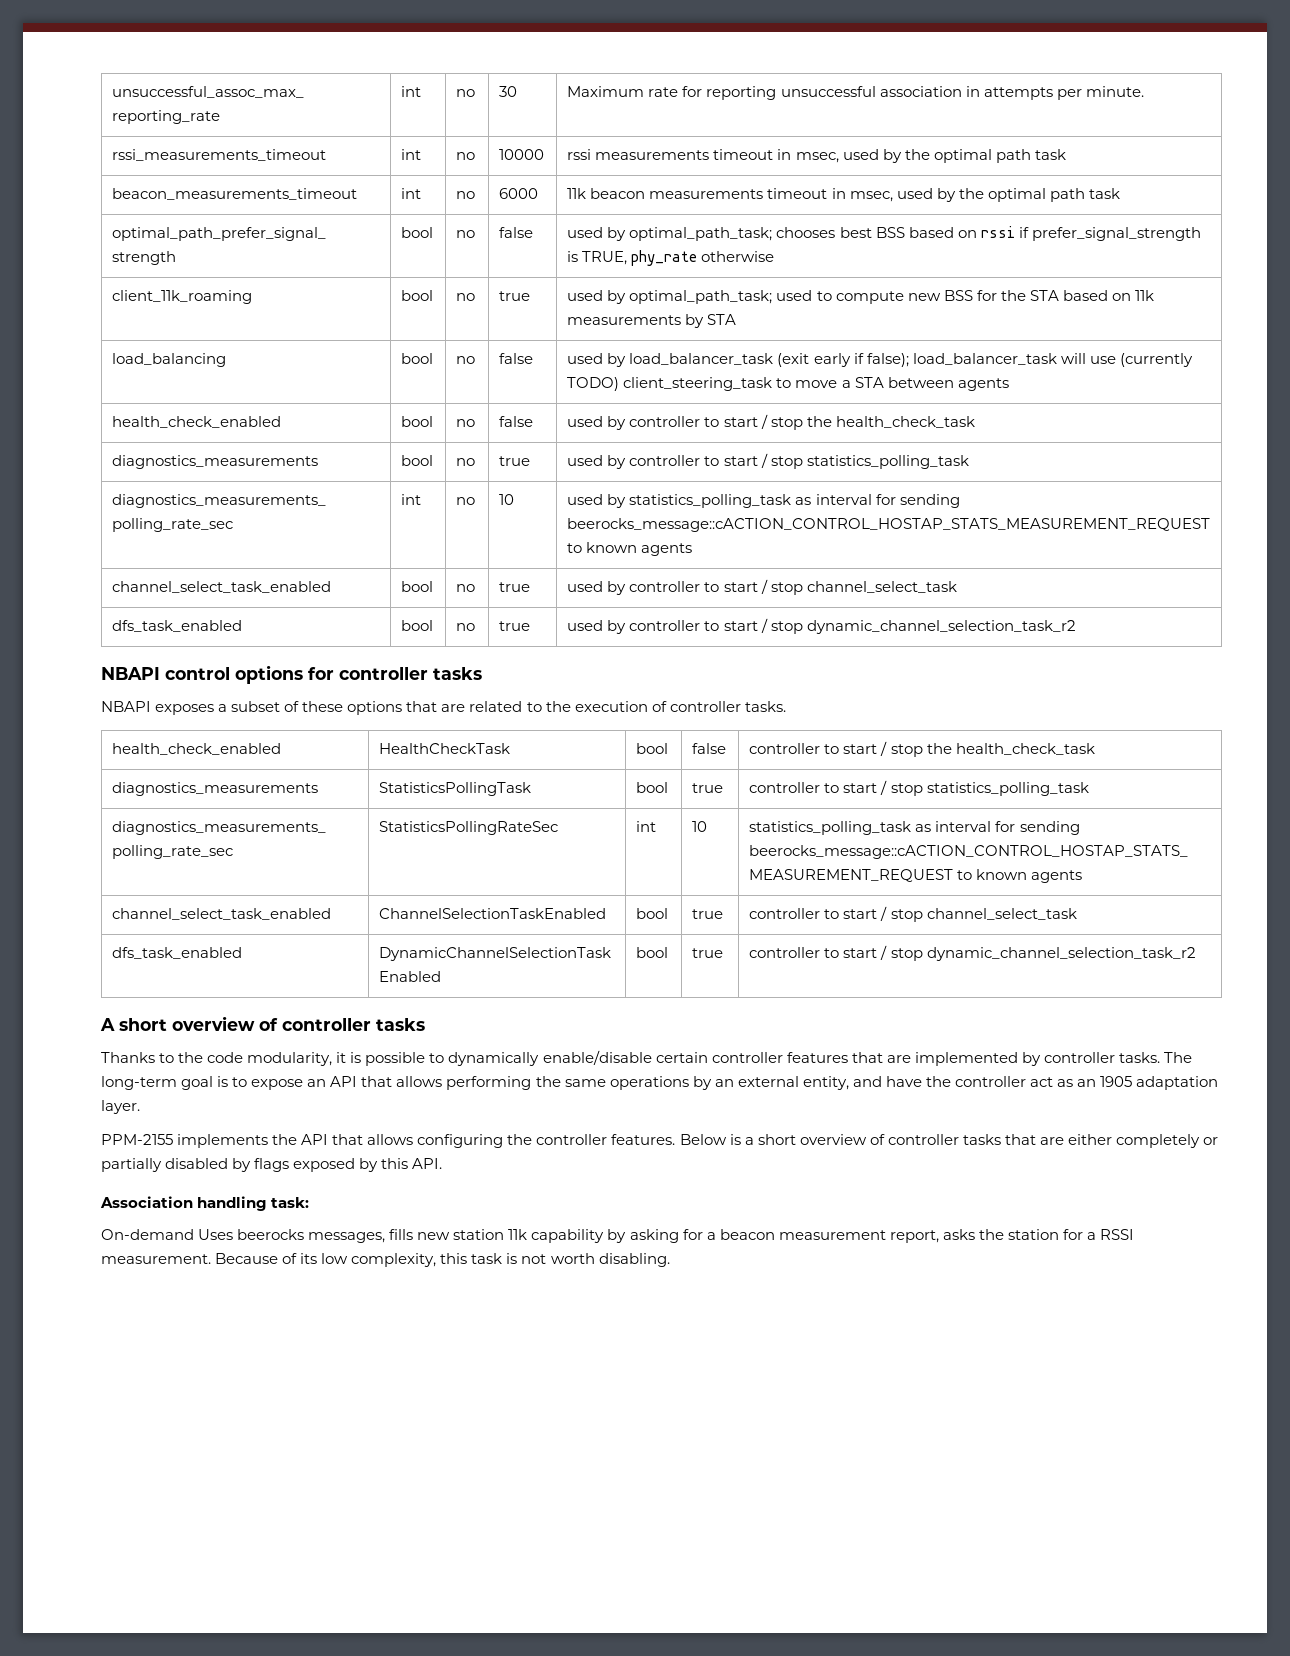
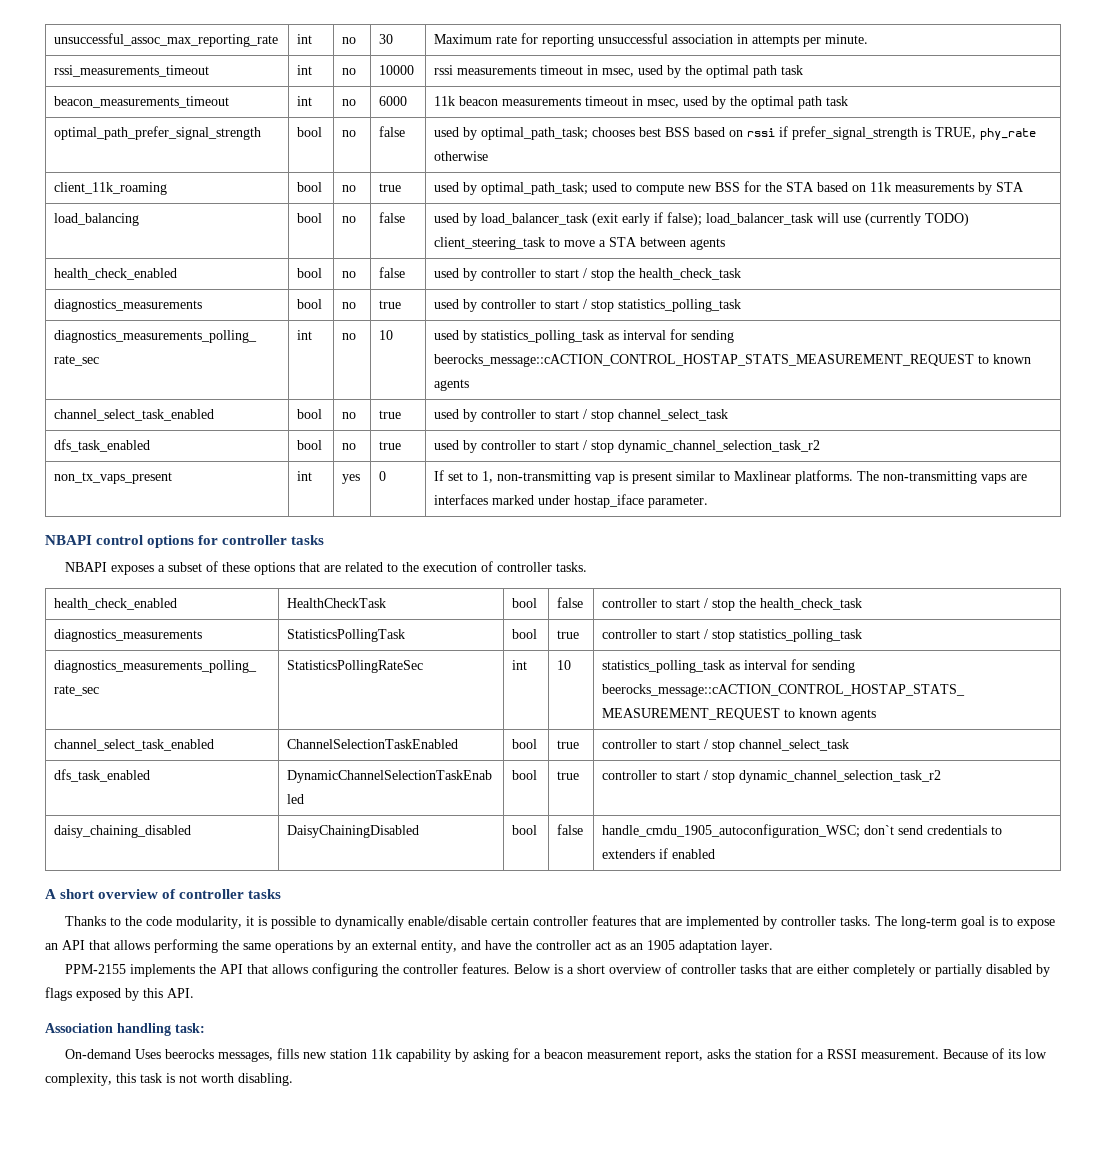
(1076, 627) none -> [54,472,173,484] [297,471,313,481] [342,474,361,484] [379,471,387,481] [434,470,1028,484] [434,494,709,508] // non_tx_vaps_present | int | yes | 0 | If set to 1, non-transmitting vap is present similar to Maxlinear platforms. The non-transmitting vaps are interfaces marked under hostap_iface parameter.
(1196, 954) none -> [54,825,192,838] [287,825,420,838] [512,825,538,835] [557,824,584,835] [602,824,1003,838] [602,848,716,859] // daisy_chaining_disabled | DaisyChainingDisabled | bool | false | handle_cmdu_1905_autoconfiguration_WSC; don`t send credentials to extenders if enabled

